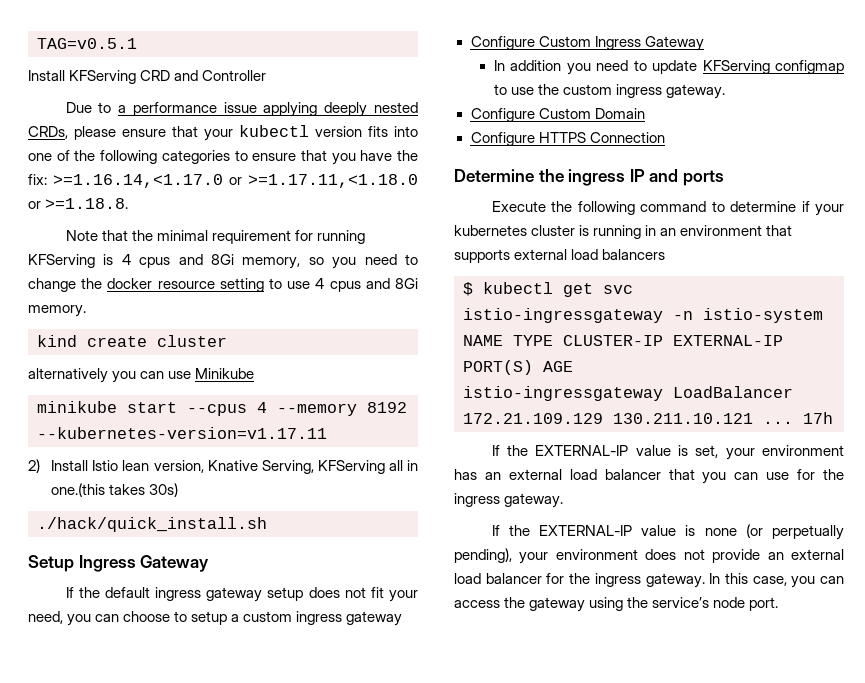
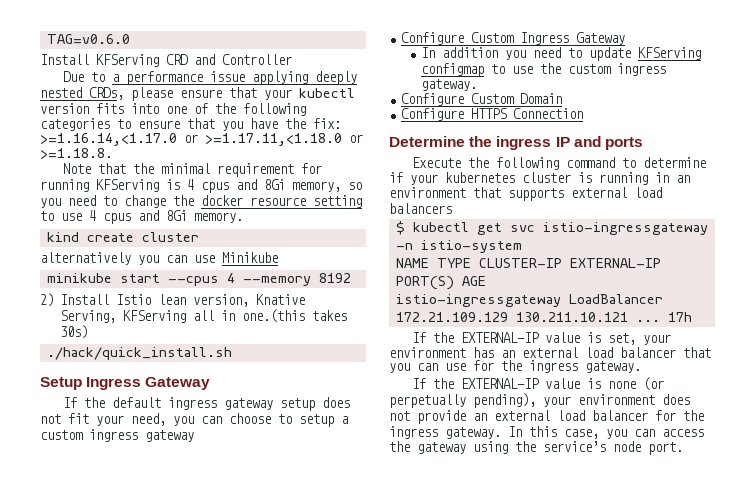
[37,38,137,49] TAG=v0.5.1 -> [46,34,130,44] TAG=v0.6.0
[37,427,327,439] --kubernetes-version=v1.17.11 -> (351, 278) none

